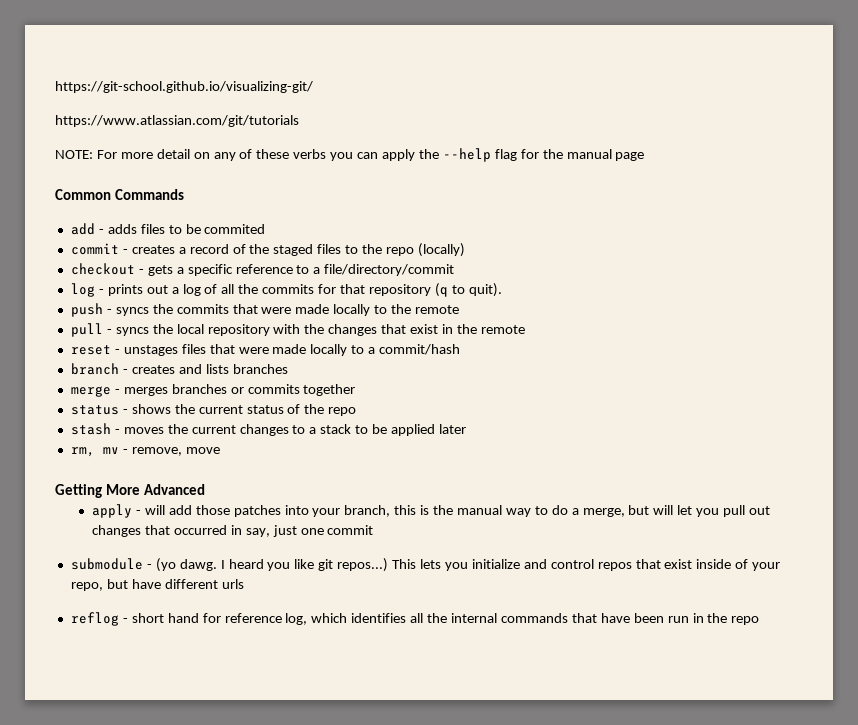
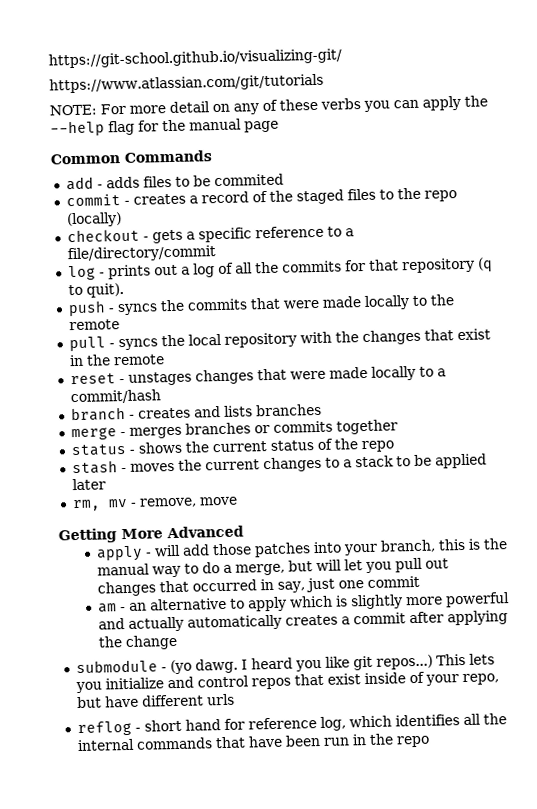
[181,344,206,354] files -> [194,369,254,385] changes
(374, 530) none -> [98,592,511,613] [98,610,509,632] [98,634,179,651] // am - an alternative to apply which is slightly more powerful and actually automatically creates a commit after applying the change

